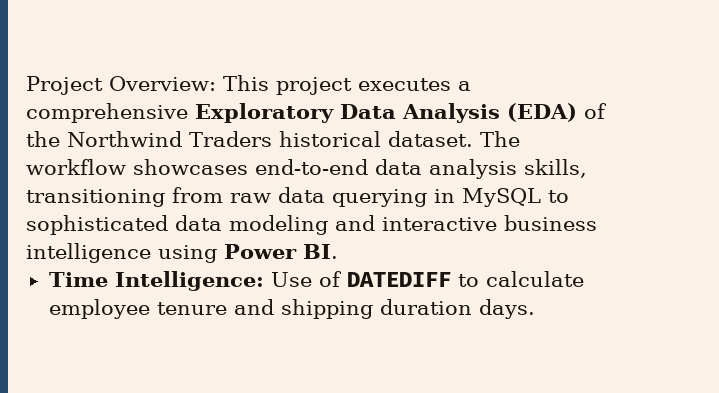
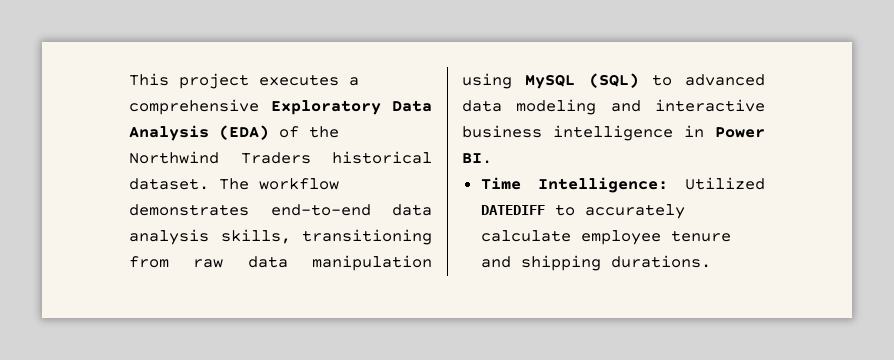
[26,76,216,95] Project Overview: -> (129, 79) none
[133,159,248,175] showcases -> [129,204,249,216] demonstrates
[332,188,569,207] [26,215,168,235] querying in MySQL to sophisticated -> [312,255,432,271] [462,73,765,89] manipulation using MySQL (SQL) to advanced
[158,245,217,263] using -> [684,125,704,138] in
[270,271,342,287] Use of -> [685,177,765,190] Utilized
(479, 280) none -> [584,204,685,219] accurately
[379,299,535,319] duration days. -> [610,255,711,268] durations.

